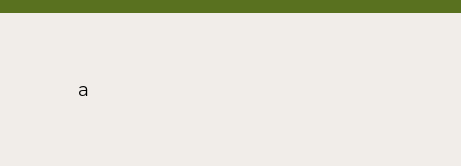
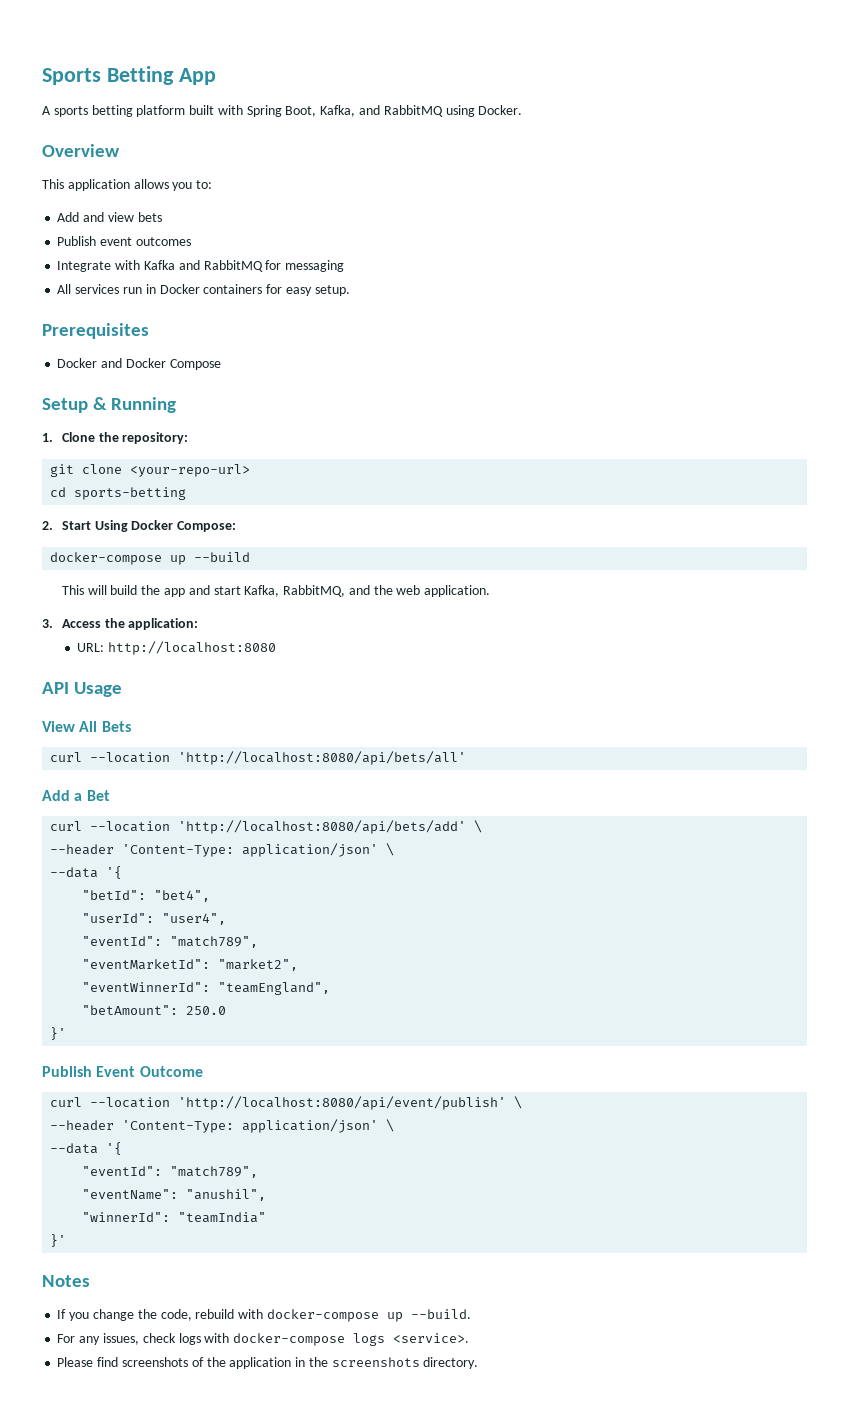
[78,86,89,96] a -> [42,66,216,85] [42,105,523,117] [42,144,120,157] [42,179,213,191] [57,212,162,222] [57,236,191,246] [57,260,345,272] [57,284,350,296] [42,323,149,339] [57,358,221,370] [42,397,177,413] [42,432,189,444] [50,464,251,477] [50,487,187,500] [42,520,237,532] [50,552,251,565] [61,585,491,597] [42,618,199,630] [77,641,277,655] [42,682,123,697] [42,721,131,732] [50,751,467,765] [42,790,110,801] [50,820,483,834] [50,843,395,857] [50,866,123,879] [82,890,211,902] [82,913,227,925] [82,936,259,948] [82,959,299,971] [82,982,331,995] [82,1005,227,1015] [50,1027,67,1040] [42,1066,203,1077] [50,1096,523,1110] [50,1119,395,1133] [50,1142,123,1155] [82,1166,259,1178] [82,1189,267,1201] [82,1212,267,1223] [50,1234,67,1247] [42,1275,90,1287] [57,1309,471,1322] [57,1333,470,1346] [57,1357,479,1369] Sports Betting App // A sports betting platform built with Spring Boot, Kafka, and RabbitMQ using Docker. // Overview // This application allows you to: // Add and view bets // Publish event outcomes // Integrate with Kafka and RabbitMQ for messaging // All services run in Docker containers for easy setup. // Prerequisites // Docker and Docker Compose // Setup & Running // 1. Clone the repository: // git clone <your-repo-url> // cd sports-betting // 2. Start Using Docker Compose: // docker-compose up --build // This will build the app and start Kafka, RabbitMQ, and the web application. // 3. Access the application: // URL: http://localhost:8080 // API Usage // View All Bets // curl --location 'http://localhost:8080/api/bets/all' // Add a Bet // curl --location 'http://localhost:8080/api/bets/add' \ // --header 'Content-Type: application/json' \ // --data '{ // "betId": "bet4", // "userId": "user4", // "eventId": "match789", // "eventMarketId": "market2", // "eventWinnerId": "teamEngland", // "betAmount": 250.0 // }' // Publish Event Outcome // curl --location 'http://localhost:8080/api/event/publish' \ // --header 'Content-Type: application/json' \ // --data '{ // "eventId": "match789", // "eventName": "anushil", // "winnerId": "teamIndia" // }' // Notes // If you change the code, rebuild with docker-compose up --build. // For any issues, check logs with docker-compose logs <service>. // Please find screenshots of the application in the screenshots directory.

